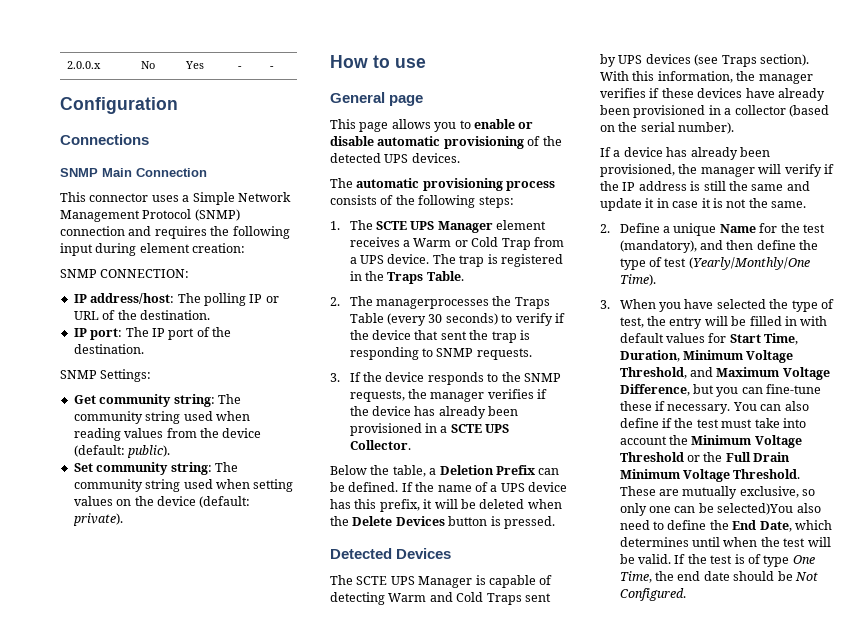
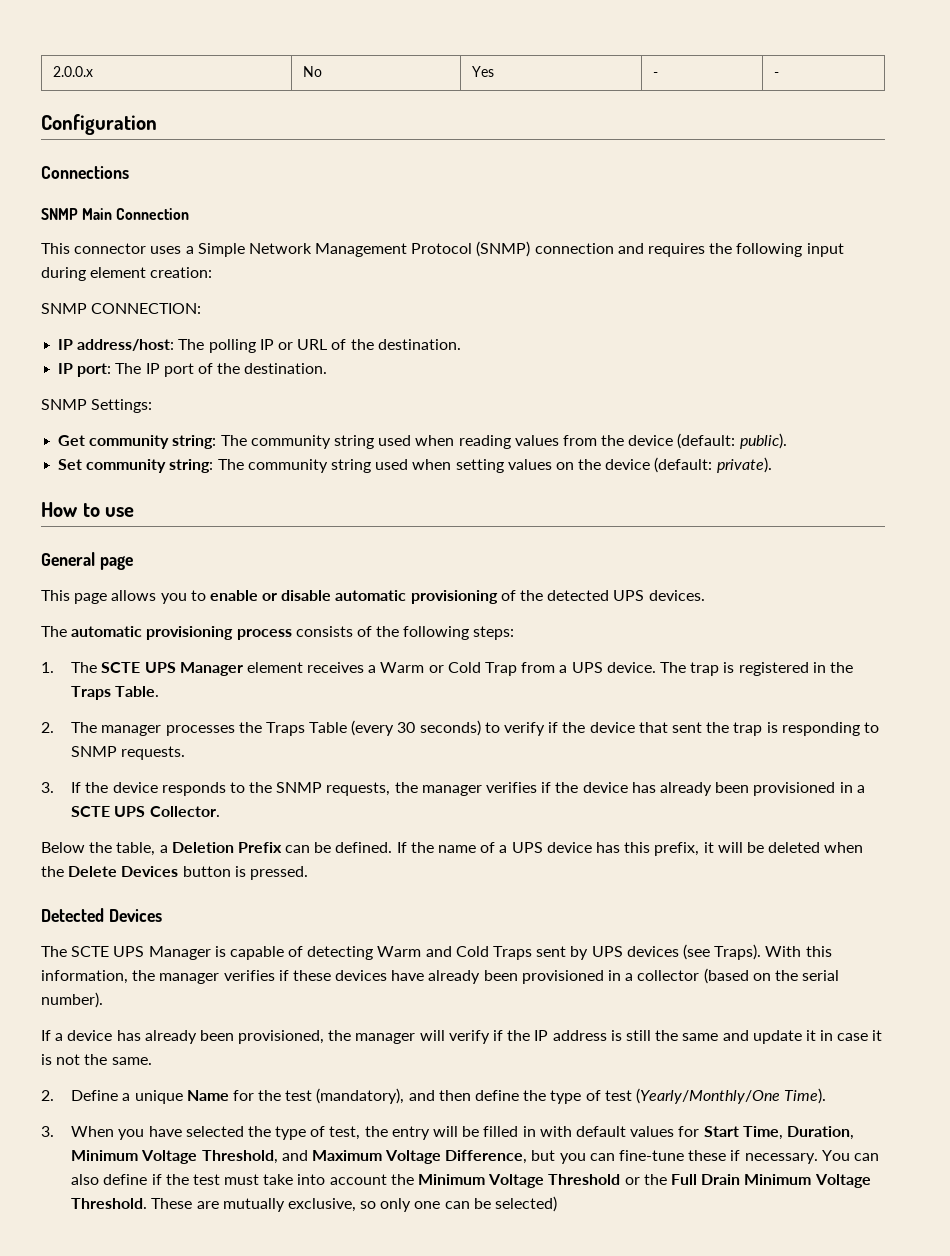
[376,299,490,309] managerprocesses -> [101,725,235,736] manager processes
[721,54,809,67] Traps section). -> [714,944,762,960] Traps).
[717,503,821,515] [619,520,832,532] [619,537,831,547] [619,554,815,567] [619,571,818,583] [619,588,686,601] selected)You also need to define the End Date, which determines until when the test will be valid. If the test is of type One Time, the end date should be Not Configured. -> [495,1196,558,1212] selected)

